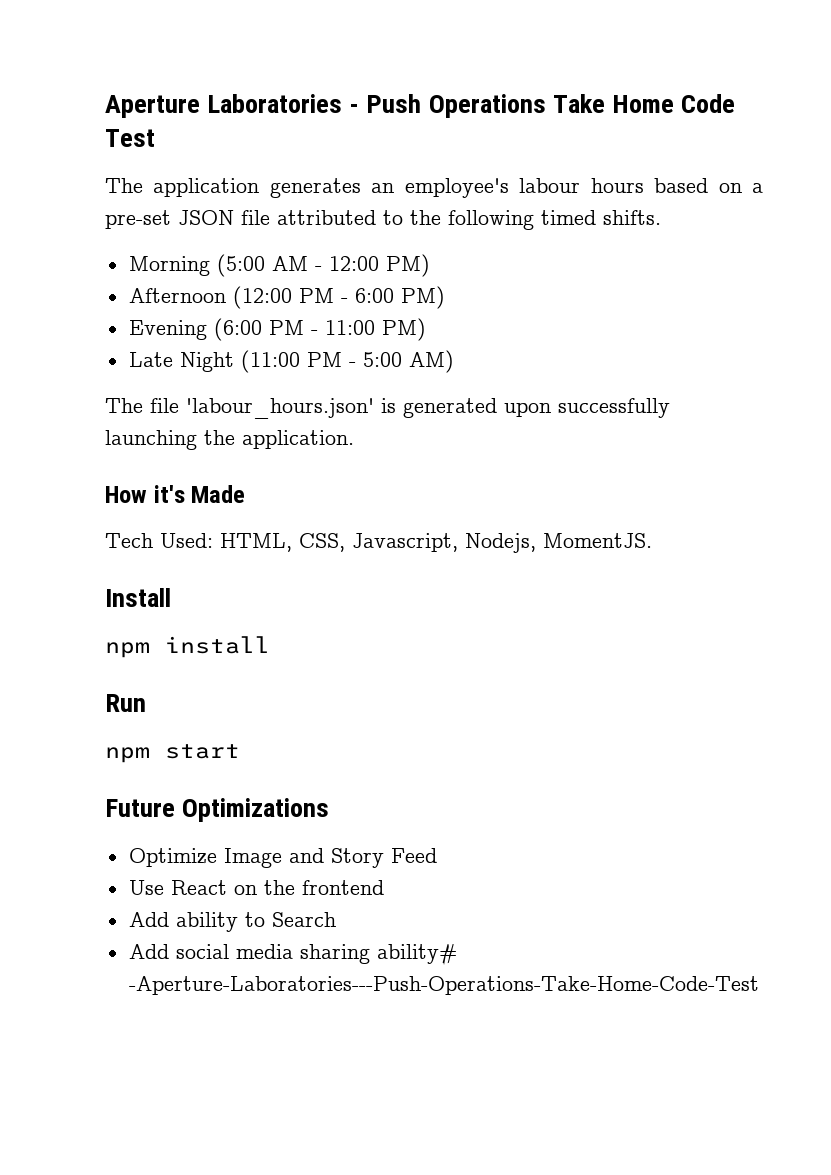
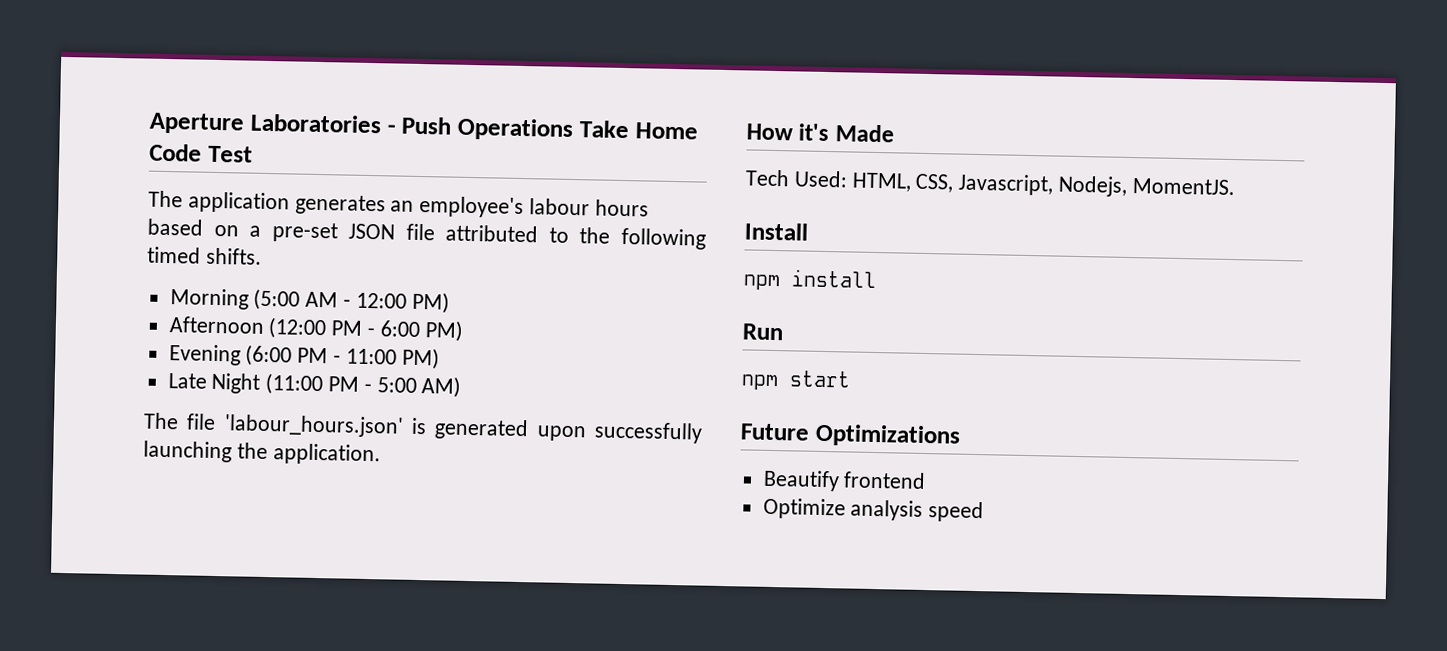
[128,848,437,868] [128,880,384,895] [128,912,336,932] [128,944,457,966] [128,976,759,995] Optimize Image and Story Feed // Use React on the frontend // Add ability to Search // Add social media sharing ability# -Aperture-Laboratories---Push-Operations-Take-Home-Code-Test -> [762,469,927,492] [762,497,985,523] Beautify frontend // Optimize analysis speed

